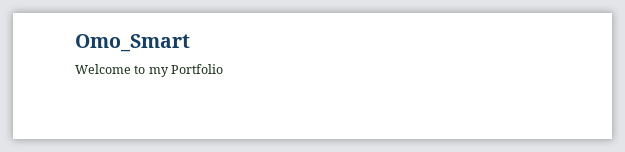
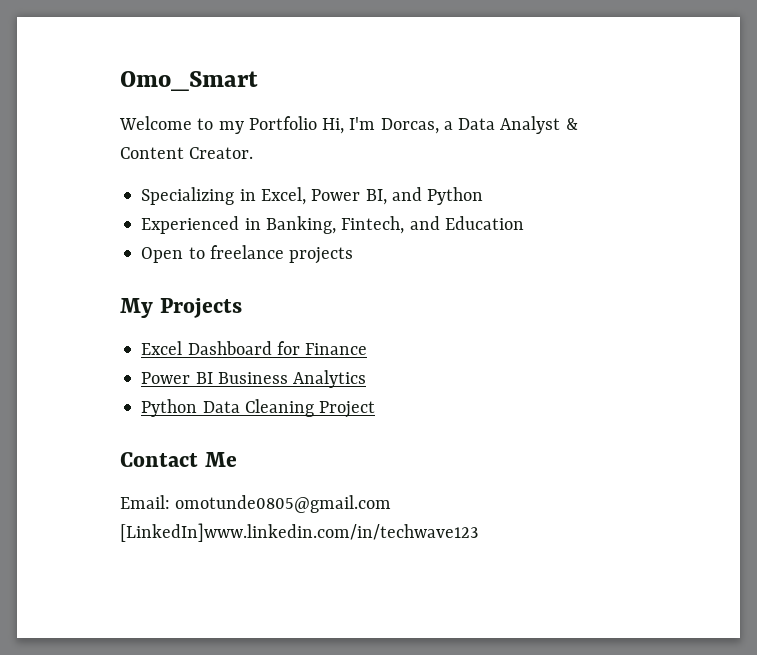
(224, 69) none -> [322,116,578,134] [120,147,254,159] [141,187,484,205] [141,216,524,234] [141,245,354,264] [120,298,242,318] [141,341,368,355] [141,370,367,388] [141,399,376,418] [120,452,237,467] [120,495,392,513] [120,523,478,542] Hi, I'm Dorcas, a Data Analyst & Content Creator. // Specializing in Excel, Power BI, and Python // Experienced in Banking, Fintech, and Education // Open to freelance projects // My Projects // Excel Dashboard for Finance // Power BI Business Analytics // Python Data Cleaning Project // Contact Me // Email: omotunde0805@gmail.com [LinkedIn]www.linkedin.com/in/techwave123

